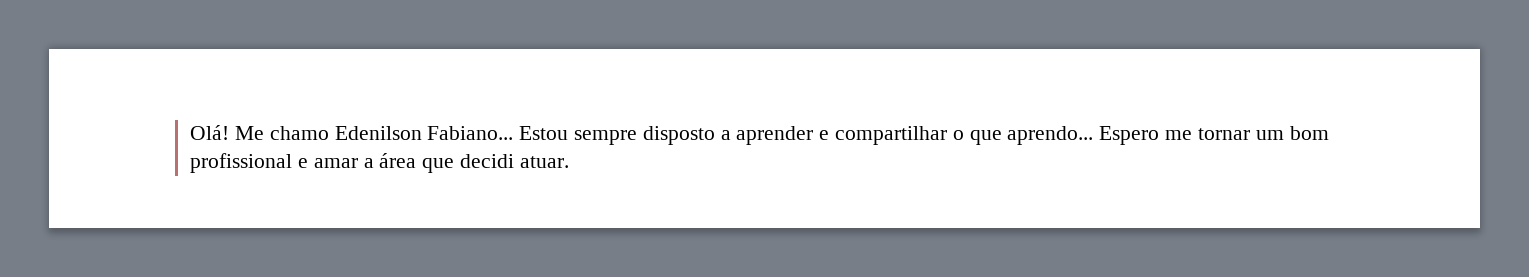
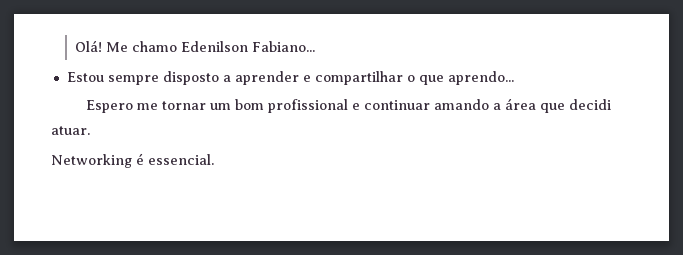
(514, 133) none -> (315, 46) //
(1094, 135) none -> (514, 78) //
[313,158,358,168] amar -> [364,99,490,110] continuar amando
(569, 162) none -> [51,153,214,168] // Networking é essencial.

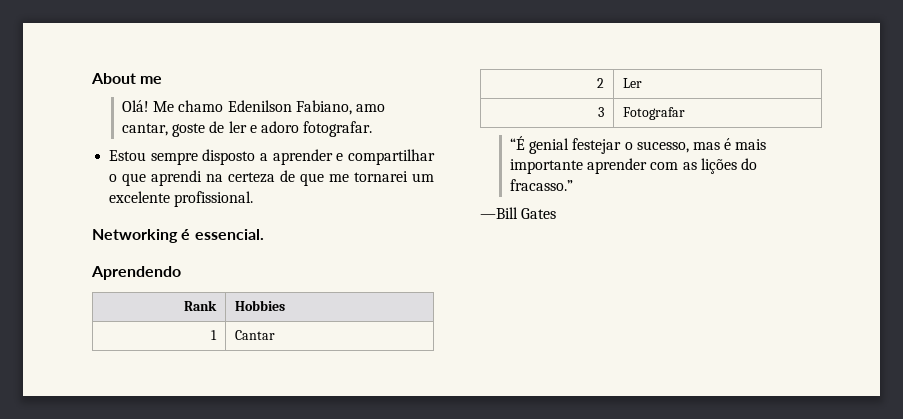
(74, 46) none -> [91,73,163,84] About me //
[251,41,315,52] Fabiano... -> [295,100,386,115] [122,121,373,137] Fabiano, amo cantar, goste de ler e adoro fotografar.
[447,71,514,85] [86,98,612,113] [51,126,90,135] [51,153,214,168] aprendo... // Espero me tornar um bom profissional e continuar amando a área que decidi atuar. // Networking é essencial. -> [151,170,434,186] [109,191,254,207] [92,229,264,243] [91,266,181,280] [183,300,217,311] [235,300,286,311] [210,330,217,340] [235,330,276,340] [596,78,604,88] [623,78,643,88] [597,107,604,117] [623,107,686,120] [510,136,767,154] [510,158,758,174] [510,179,574,191] [480,207,557,219] aprendi na certeza de que me tornarei um excelente profissional. // Networking é essencial. // Aprendendo // Rank | Hobbies // 1 | Cantar // 2 | Ler // 3 | Fotografar // “É genial festejar o sucesso, mas é mais importante aprender com as lições do fracasso.” // —Bill Gates

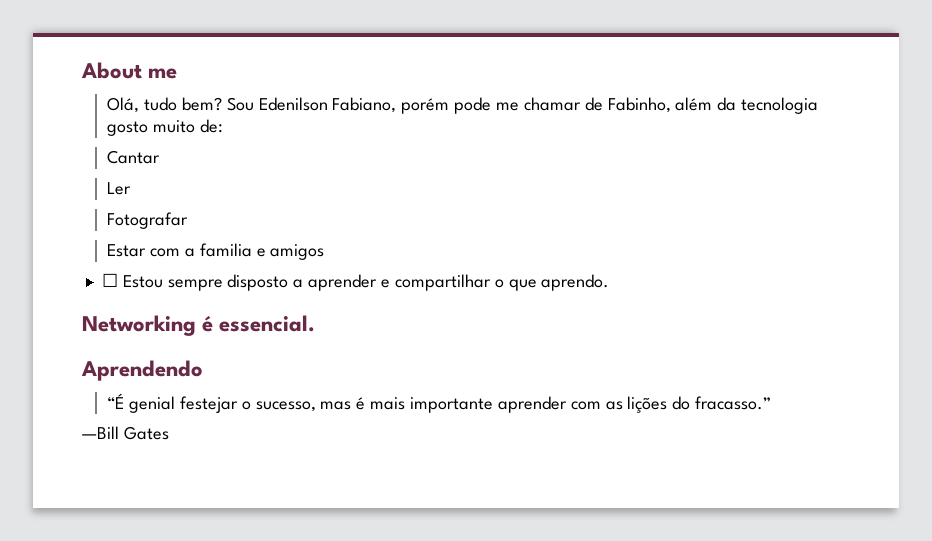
[122,100,386,115] [122,121,373,137] Olá! Me chamo Edenilson Fabiano, amo cantar, goste de ler e adoro fotografar. // -> [107,97,819,114] [107,119,223,136] [107,150,161,164] [107,182,132,195] [107,212,189,229] [107,243,325,260] [101,273,118,287] Olá, tudo bem? Sou Edenilson Fabiano, porém pode me chamar de Fabinho, além da tecnologia gosto muito de: // Cantar // Ler // Fotografar // Estar com a familia e amigos // ☐
[151,170,434,186] [109,191,254,207] [92,229,264,243] [91,266,181,280] [183,300,217,311] [235,300,286,311] [210,330,217,340] [235,330,276,340] [596,78,604,88] [623,78,643,88] [597,107,604,117] [623,107,686,120] aprendi na certeza de que me tornarei um excelente profissional. // Networking é essencial. // Aprendendo // Rank | Hobbies // 1 | Cantar // 2 | Ler // 3 | Fotografar -> [541,274,610,291] [82,315,316,336] [81,360,203,381] aprendo. // Networking é essencial. // Aprendendo

